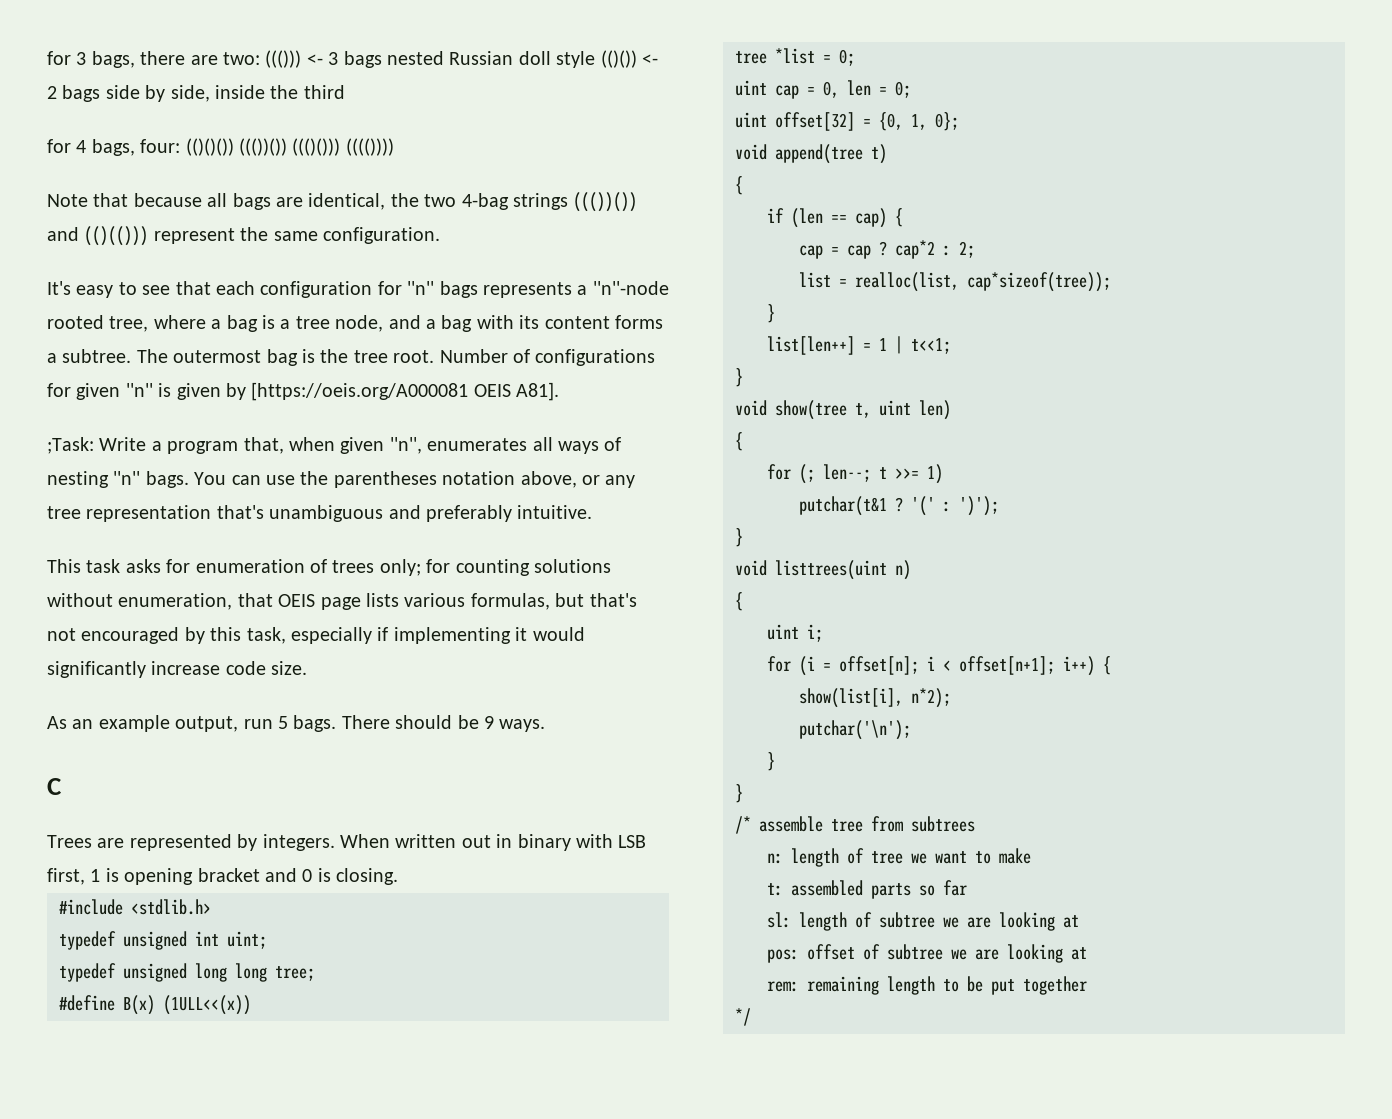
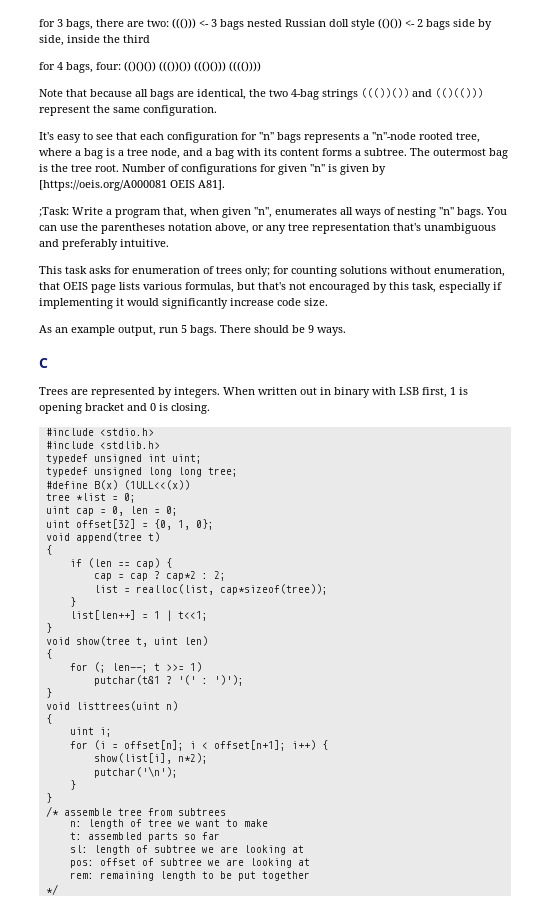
(399, 876) none -> [45,428,154,436] // #include <stdio.h>

